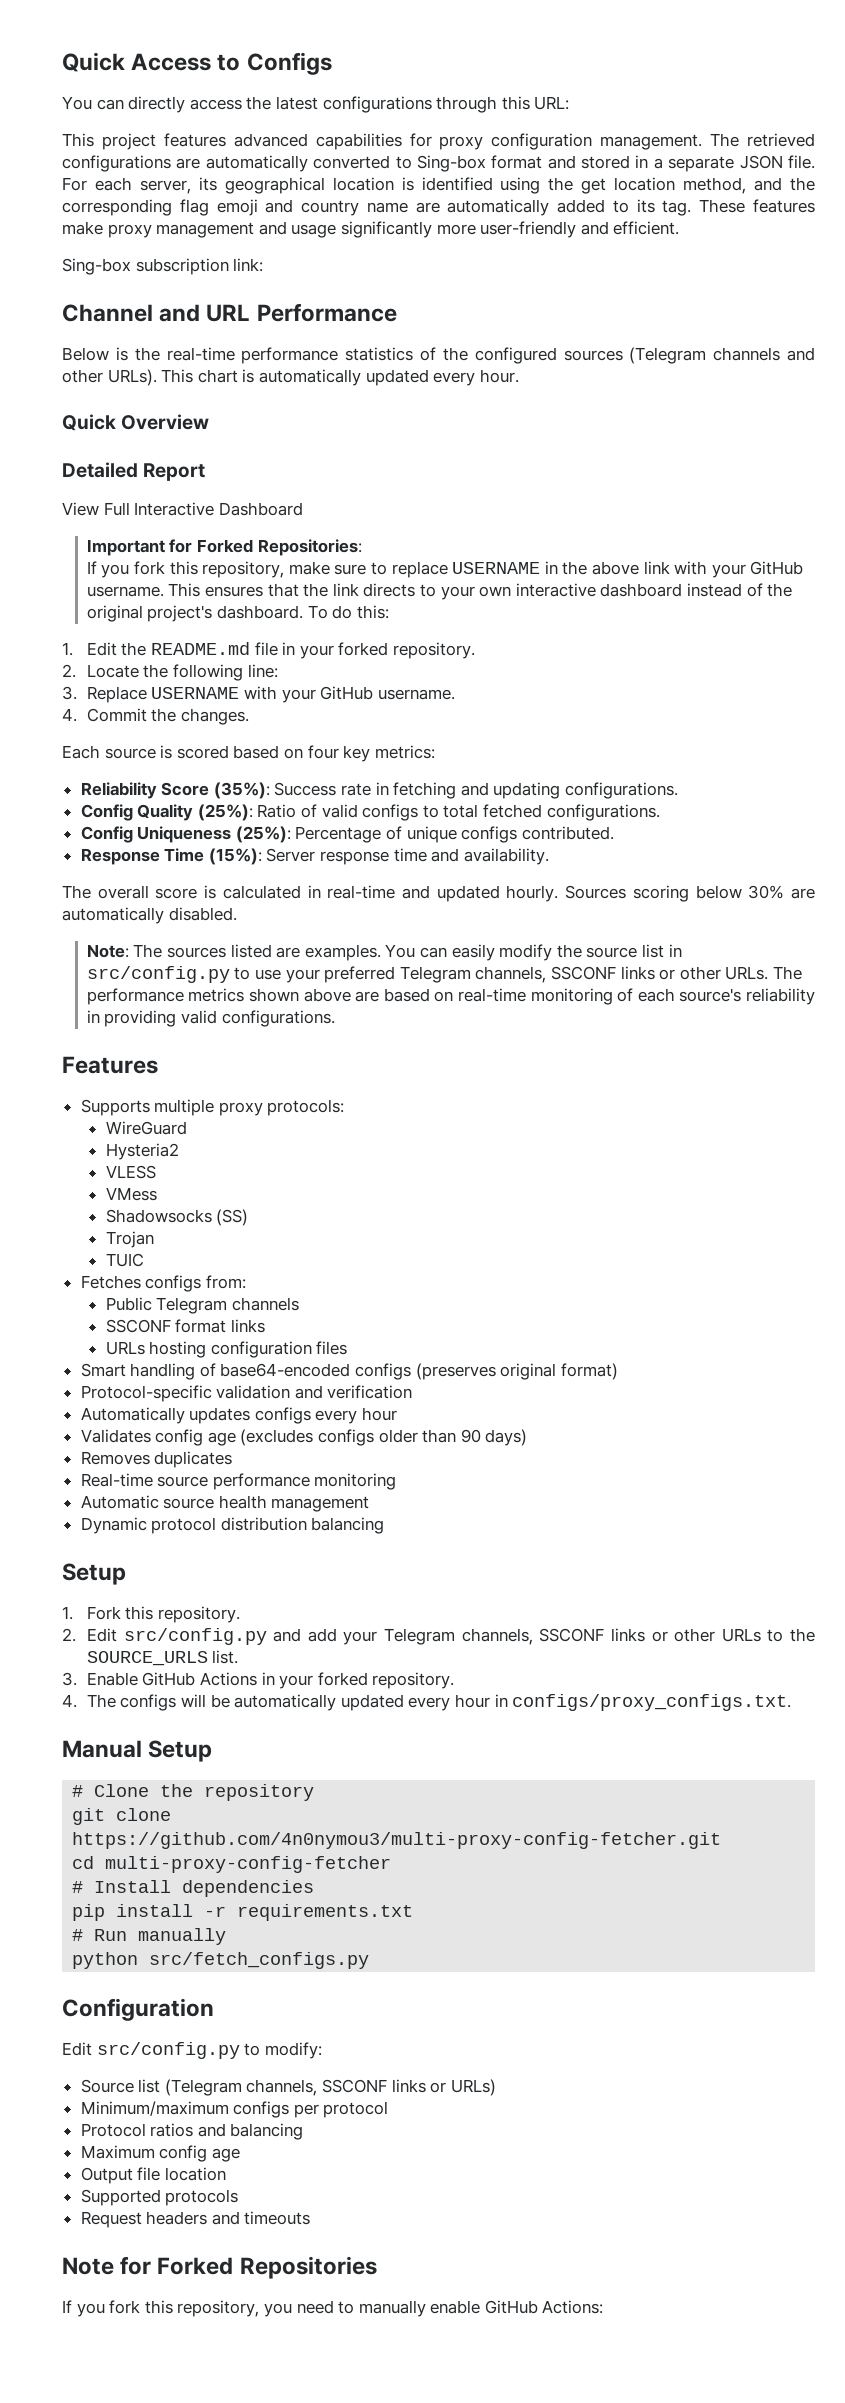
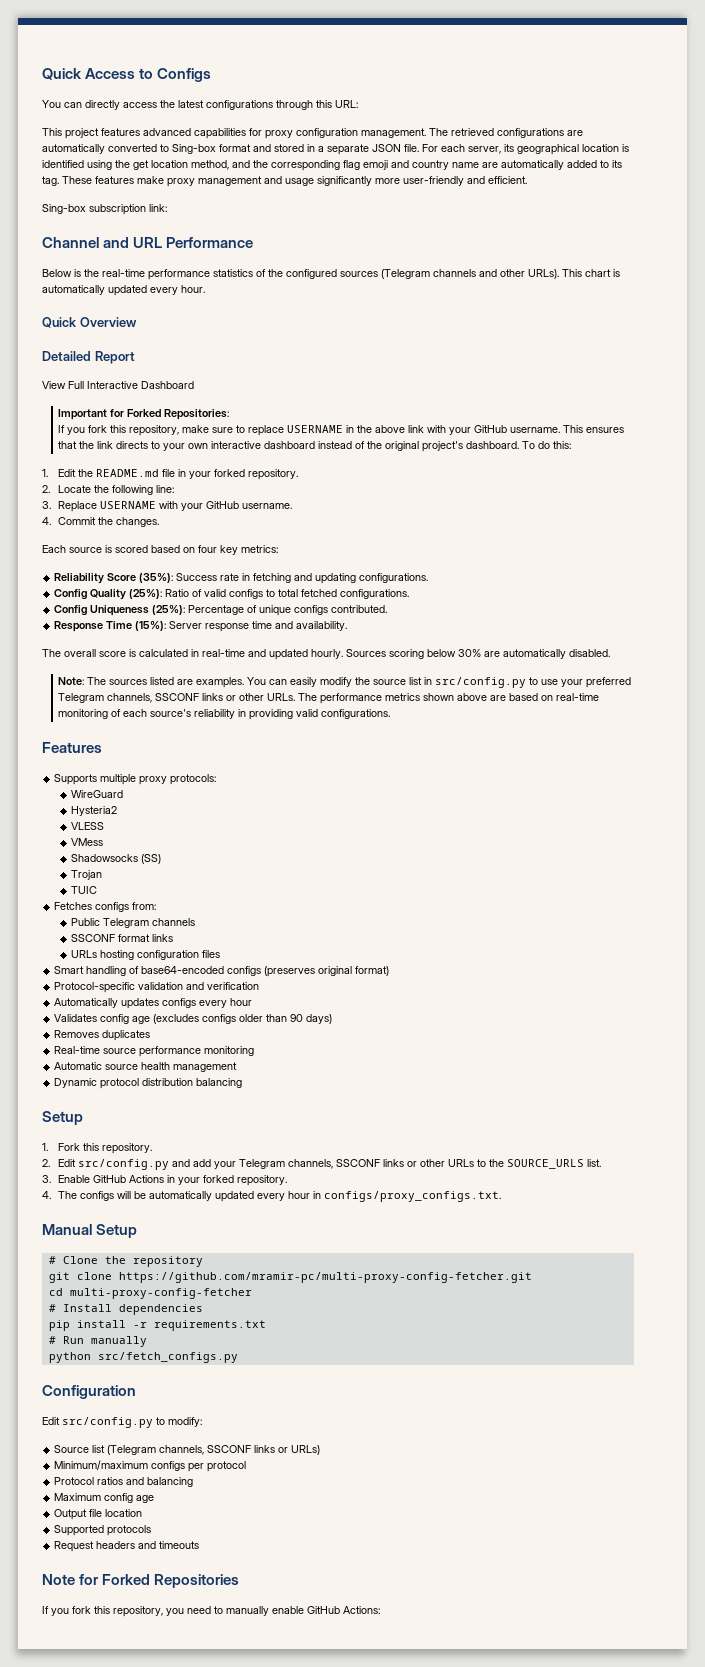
[72,1832,722,1849] https://github.com/4n0nymou3/multi-proxy-config-fetcher.git -> [118,1272,532,1283] https://github.com/mramir-pc/multi-proxy-config-fetcher.git

